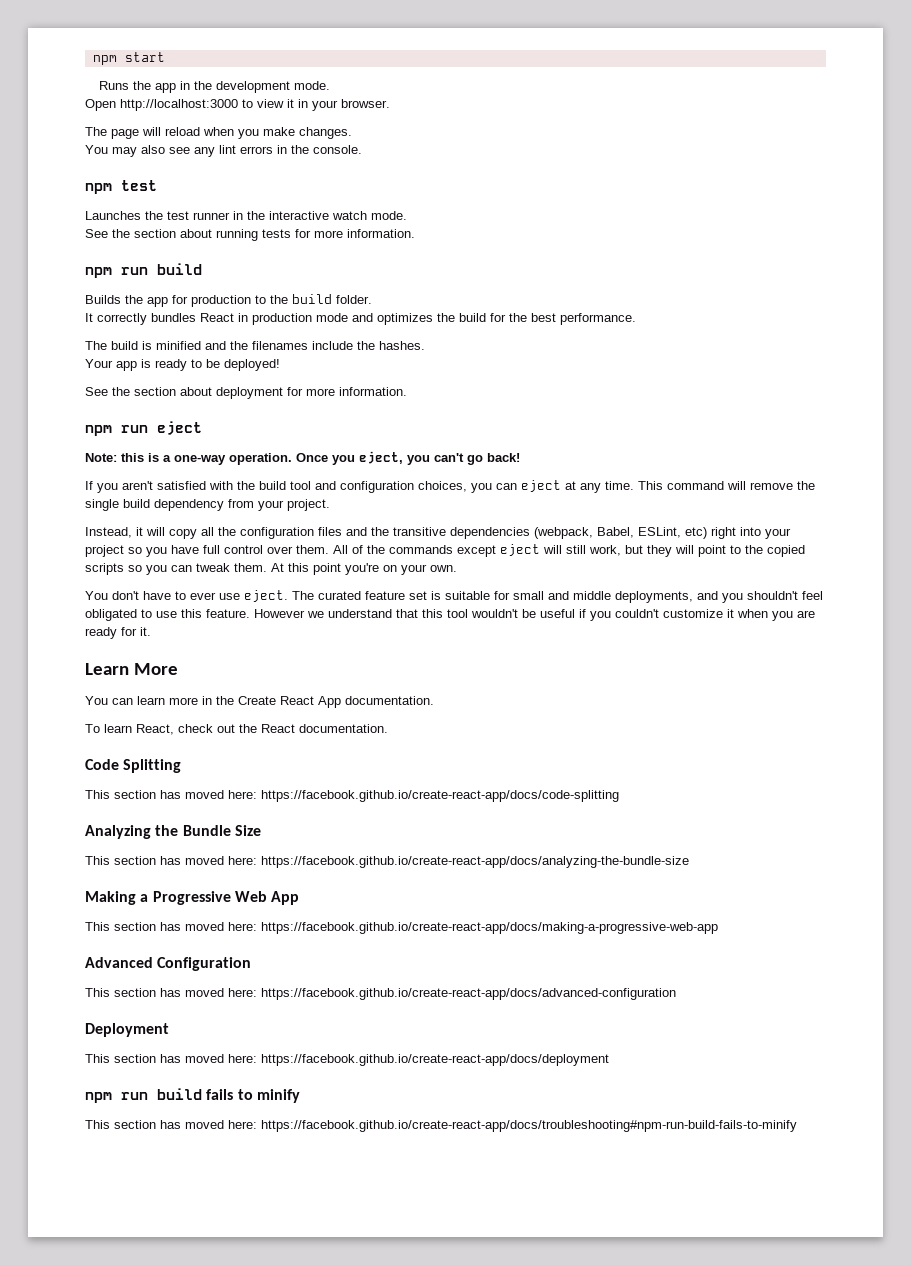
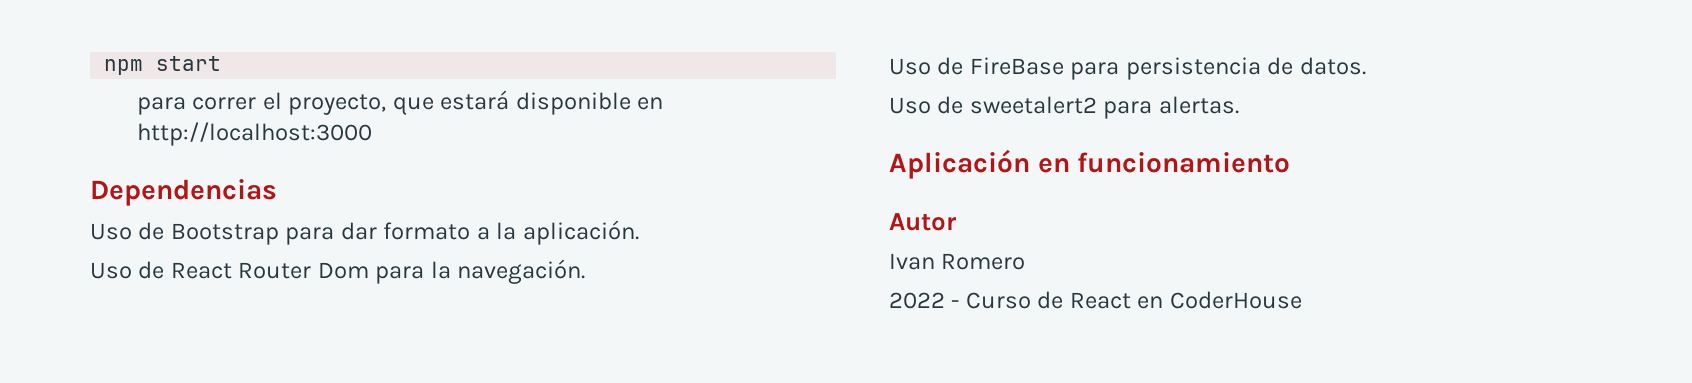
[99,81,331,93] [85,99,390,111] [85,127,352,139] [85,145,362,157] [85,180,157,194] [85,211,407,220] [85,229,415,241] [85,263,202,278] [85,294,372,307] [85,313,636,325] [85,341,425,350] [85,359,280,371] [85,387,407,399] [85,421,202,436] [85,451,520,465] [85,480,815,493] [85,499,330,511] [85,527,791,539] [85,544,805,557] [85,563,457,575] [85,590,823,603] [85,609,815,621] [85,627,151,639] [85,663,178,675] [85,696,434,708] [85,724,388,735] [85,759,182,773] [85,790,619,802] [85,825,261,839] [85,856,689,868] [85,891,300,905] [85,922,718,934] [85,957,252,971] [85,988,676,1000] [85,1023,169,1037] [85,1054,609,1066] [85,1088,300,1103] [85,1120,797,1132] Runs the app in the development mode. // Open http://localhost:3000 to view it in your browser. // The page will reload when you make changes. // You may also see any lint errors in the console. // npm test // Launches the test runner in the interactive watch mode. // See the section about running tests for more information. // npm run build // Builds the app for production to the build folder. // It correctly bundles React in production mode and optimizes the build for the best performance. // The build is minified and the filenames include the hashes. // Your app is ready to be deployed! // See the section about deployment for more information. // npm run eject // Note: this is a one-way operation. Once you eject, you can't go back! // If you aren't satisfied with the build tool and configuration choices, you can eject at any time. This command will remove the single build dependency from your project. // Instead, it will copy all the configuration files and the transitive dependencies (webpack, Babel, ESLint, etc) right into your project so you have full control over them. All of the commands except eject will still work, but they will point to the copied scripts so you can tweak them. At this point you're on your own. // You don't have to ever use eject. The curated feature set is suitable for small and middle deployments, and you shouldn't feel obligated to use this feature. However we understand that this tool wouldn't be useful if you couldn't customize it when you are ready for it. // Learn More // You can learn more in the Create React App documentation. // To learn React, check out the React documentation. // Code Splitting // This section has moved here: https://facebook.github.io/create-react-app/docs/code-splitting // Analyzing the Bundle Size // This section has moved here: https://facebook.github.io/create-react-app/docs/analyzing-the-bundle-size // Making a Progressive Web App // This section has moved here: https://facebook.github.io/create-react-app/docs/making-a-progressive-web-app // Advanced Configuration // This section has moved here: https://facebook.github.io/create-react-app/docs/advanced-configuration // Deployment // This section has moved here: https://facebook.github.io/create-react-app/docs/deployment // npm run build fails to minify // This section has moved here: https://facebook.github.io/create-react-app/docs/troubleshooting#npm-run-build-fails-to-minify -> [136,90,664,115] [136,122,372,146] [90,179,277,206] [90,220,639,245] [90,259,586,284] [889,57,1366,80] [889,96,1239,119] [889,149,1291,179] [889,213,957,231] [889,253,1026,270] [889,291,1302,309] para correr el proyecto, que estará disponible en http://localhost:3000 // Dependencias // Uso de Bootstrap para dar formato a la aplicación. // Uso de React Router Dom para la navegación. // Uso de FireBase para persistencia de datos. // Uso de sweetalert2 para alertas. // Aplicación en funcionamiento // Autor // Ivan Romero // 2022 - Curso de React en CoderHouse

